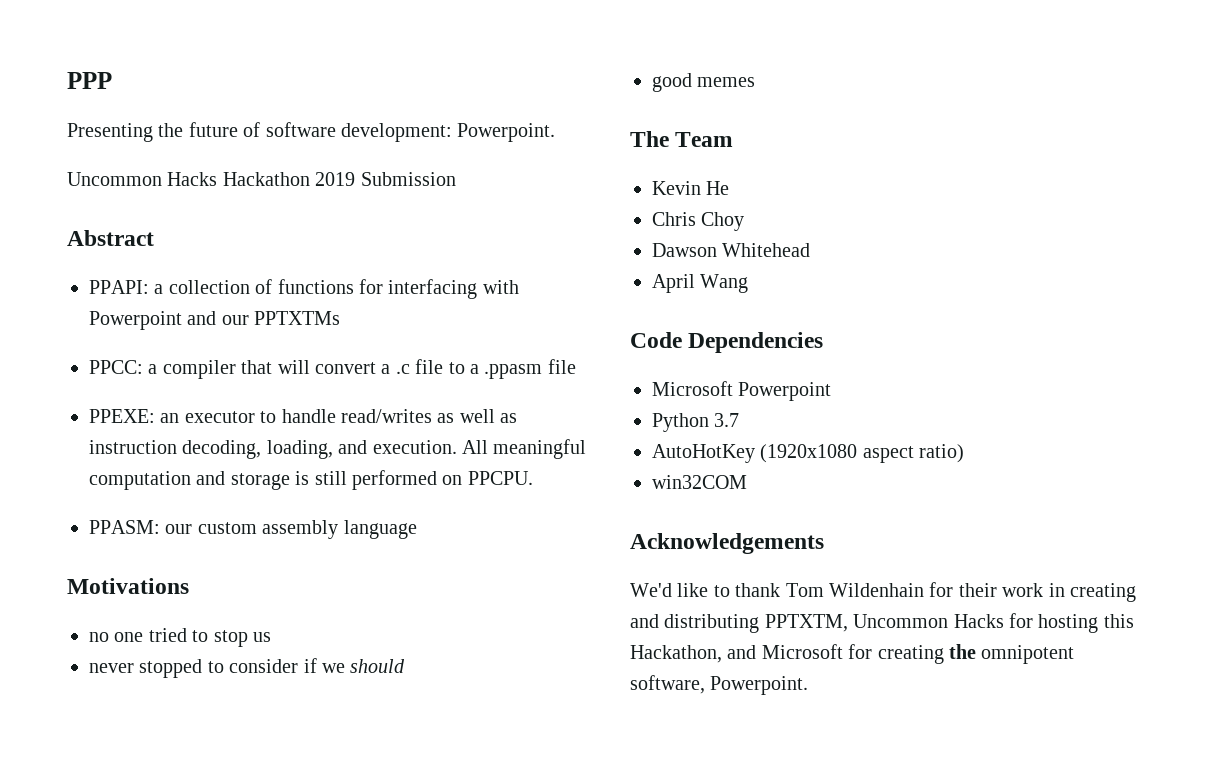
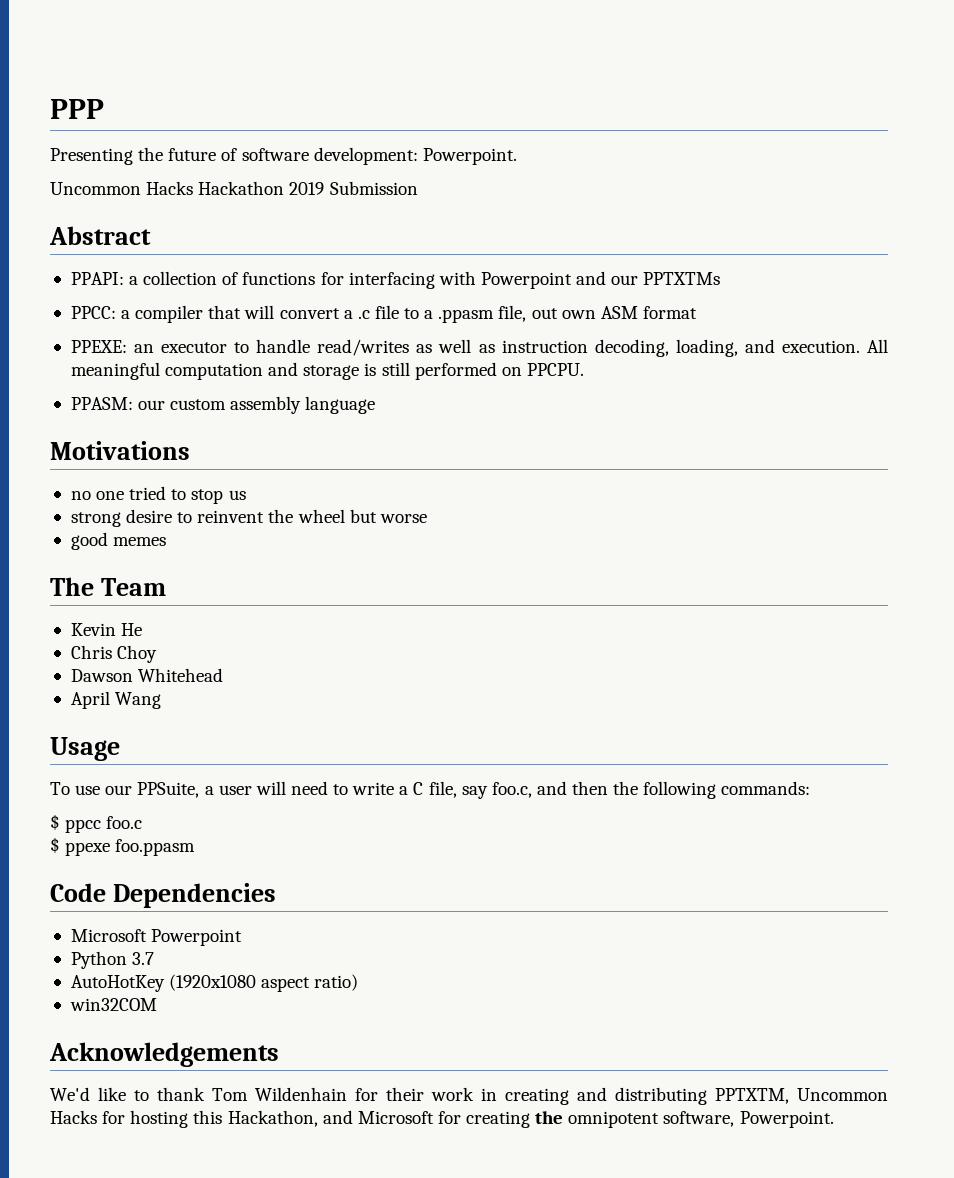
[547,359,576,374] file -> [498,305,697,322] file, out own ASM format
[89,658,406,678] never stopped to consider if we should -> [70,509,427,527] strong desire to reinvent the wheel but worse
(749, 283) none -> [50,737,120,761] [50,781,811,799] [50,814,143,833] [50,837,196,856] // Usage // To use our PPSuite, a user will need to write a C file, say foo.c, and then the following commands: // $ ppcc foo.c // $ ppexe foo.ppasm

